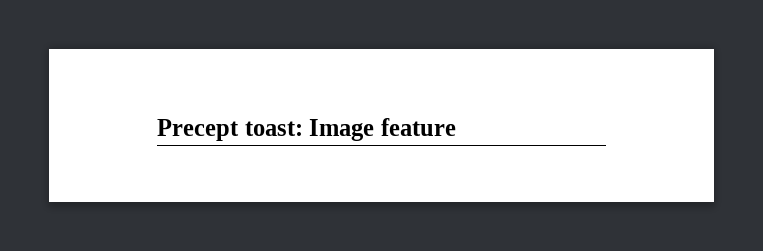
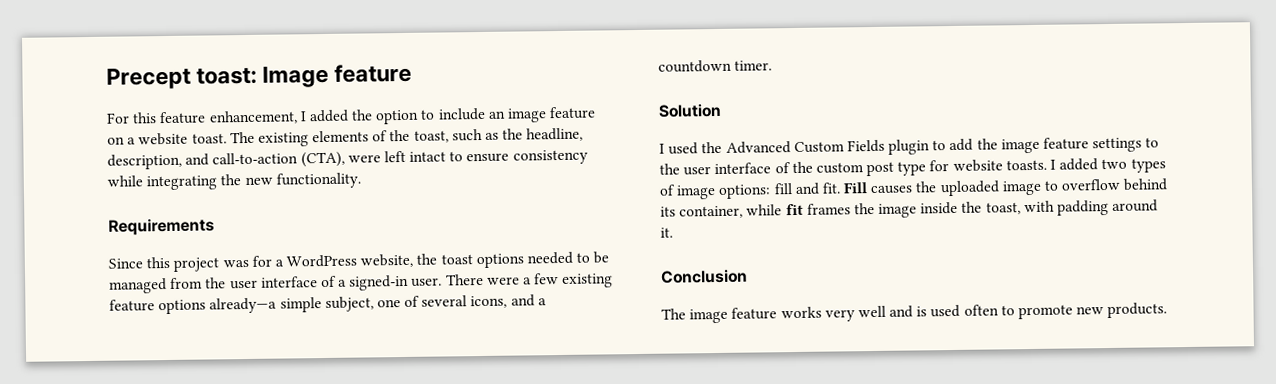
(456, 127) none -> [106,106,597,125] [107,127,584,147] [107,149,588,170] [107,172,361,191] [108,218,215,236] [108,251,610,272] [109,273,614,294] [109,294,547,315] [658,59,773,73] [658,103,722,118] [659,137,1160,155] [659,158,1166,177] [659,178,1169,200] [660,199,1159,219] [660,227,673,238] [661,269,748,284] [661,302,1168,324] // For this feature enhancement, I added the option to include an image feature on a website toast. The existing elements of the toast, such as the headline, description, and call-to-action (CTA), were left intact to ensure consistency while integrating the new functionality. // Requirements // Since this project was for a WordPress website, the toast options needed to be managed from the user interface of a signed-in user. There were a few existing feature options already—a simple subject, one of several icons, and a countdown timer. // Solution // I used the Advanced Custom Fields plugin to add the image feature settings to the user interface of the custom post type for website toasts. I added two types of image options: fill and fit. Fill causes the uploaded image to overflow behind its container, while fit frames the image inside the toast, with padding around it. // Conclusion // The image feature works very well and is used often to promote new products.

